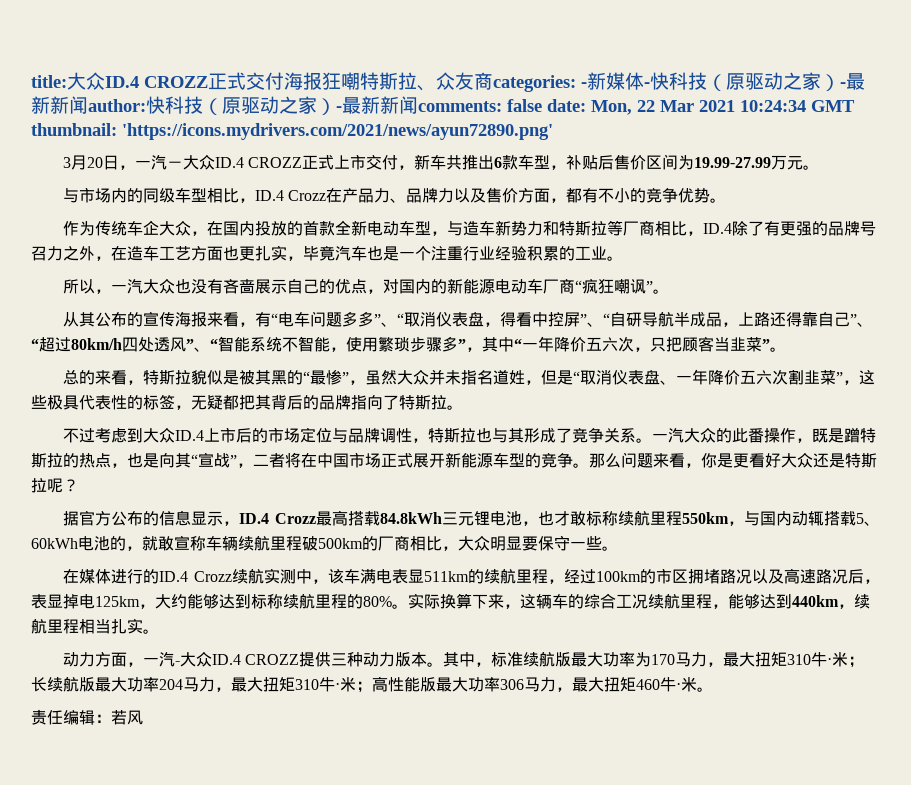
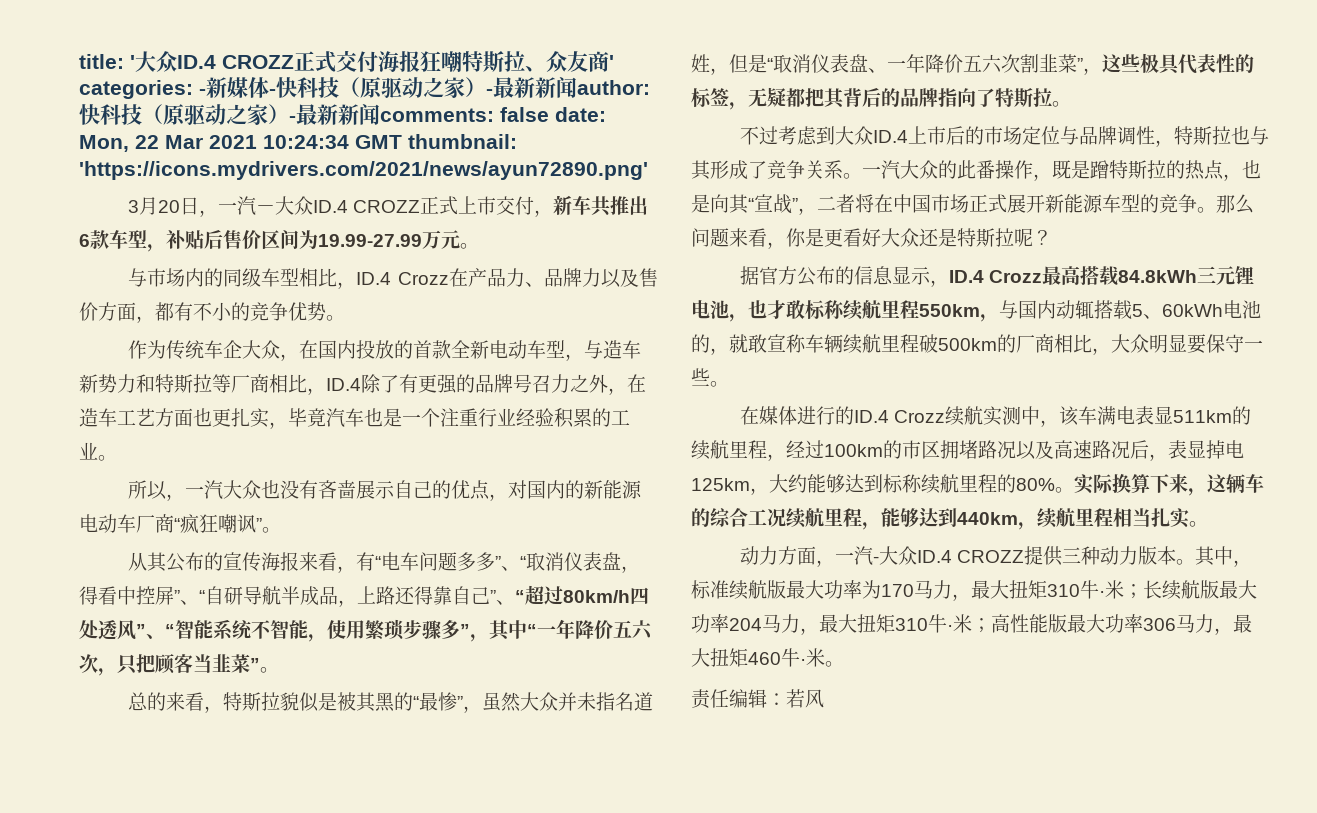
(67, 81) none -> [130,55,135,69] '
(493, 81) none -> [609,55,614,69] '

